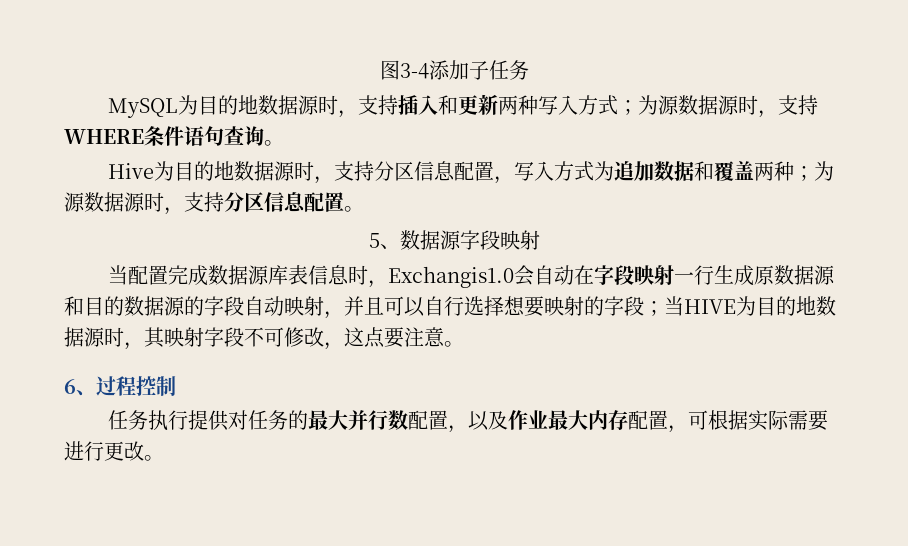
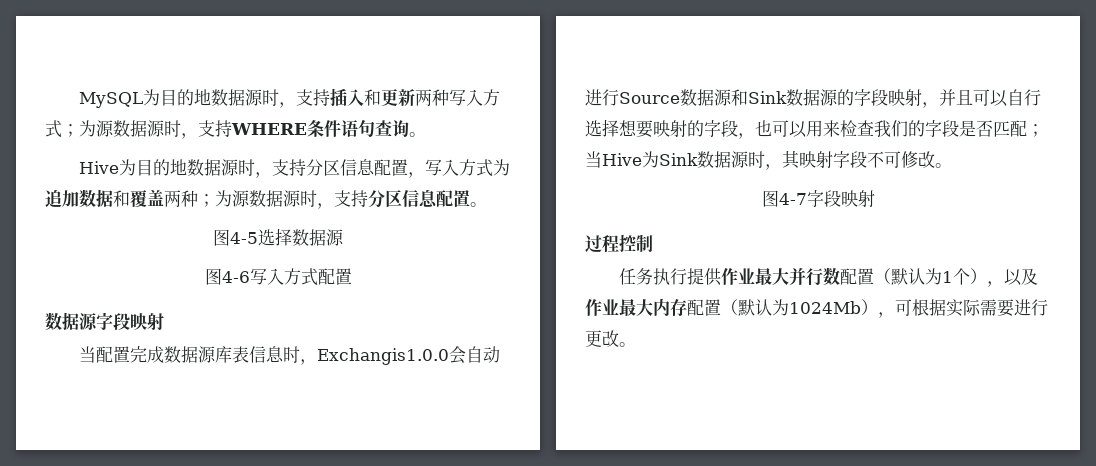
[379,60,529,80] 图3-4添加子任务 // -> (78, 100) none
[368,233,400,249] 5、 -> [213,228,344,246] [204,268,352,286] 图4-5选择数据源 // 图4-6写入方式配置 //
[387,265,774,288] Exchangis1.0会自动在字段映射一行生成原 -> [316,346,500,365] [585,89,680,106] Exchangis1.0.0会自动进行Source
[84,296,124,316] 目的 -> [748,91,787,104] Sink
[244,296,284,316] 自动 -> (888, 97) none
[644,296,816,316] ；当HIVE为目的地 -> [738,120,1044,139] [585,151,698,168] ，也可以用来检查我们的字段是否匹配；当Hive为Sink
[324,327,464,350] [64,379,96,396] ，这点要注意。 // 6、 -> [935,163,952,168] [761,190,875,207] 。 // 图4-7字段映射 //
[227,410,308,430] 对任务的 -> [720,268,755,285] 作业
(448, 420) none -> [873,268,987,285] （默认为1个）
(668, 420) none -> [721,299,878,316] （默认为1024Mb）

